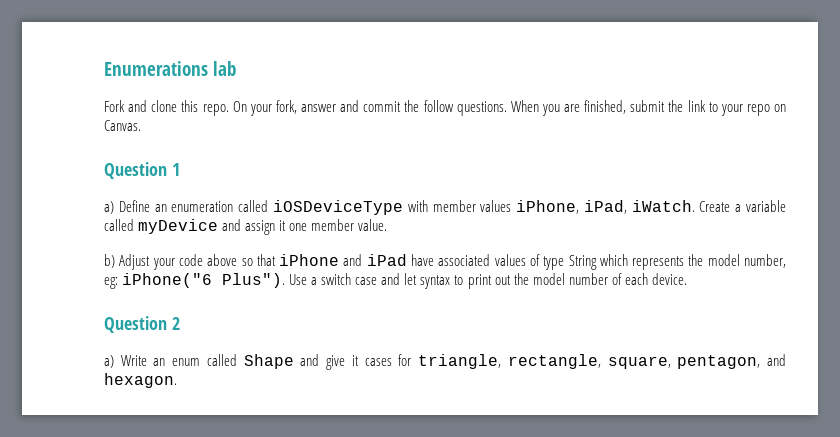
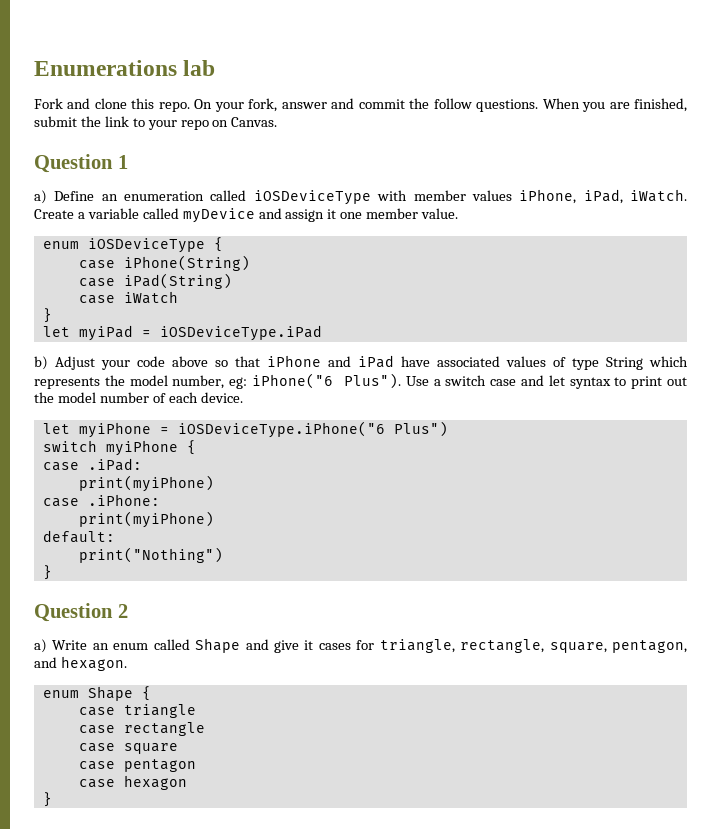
(388, 225) none -> [42,237,223,253] [78,255,250,271] [78,273,232,289] [78,291,178,304] [42,308,52,323] [42,325,322,341] // enum iOSDeviceType { // case iPhone(String) // case iPad(String) // case iWatch // } // let myiPad = iOSDeviceType.iPad
(687, 279) none -> [42,421,448,438] [42,440,196,456] [42,458,142,471] [78,475,214,492] [42,494,160,507] [78,511,214,528] [42,530,115,543] [78,547,223,563] [42,565,52,580] // let myiPhone = iOSDeviceType.iPhone("6 Plus") // switch myiPhone { // case .iPad: // print(myiPhone) // case .iPhone: // print(myiPhone) // default: // print("Nothing") // }
(177, 380) none -> [42,686,151,701] [78,704,196,718] [78,722,205,736] [78,743,178,754] [78,759,196,772] [78,775,187,790] [42,792,52,807] // enum Shape { // case triangle // case rectangle // case square // case pentagon // case hexagon // }

